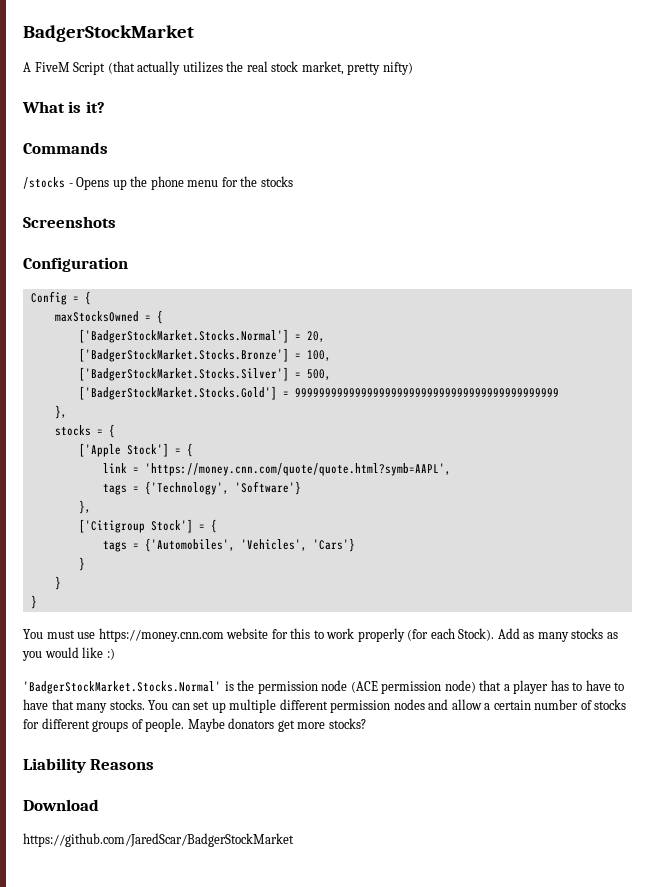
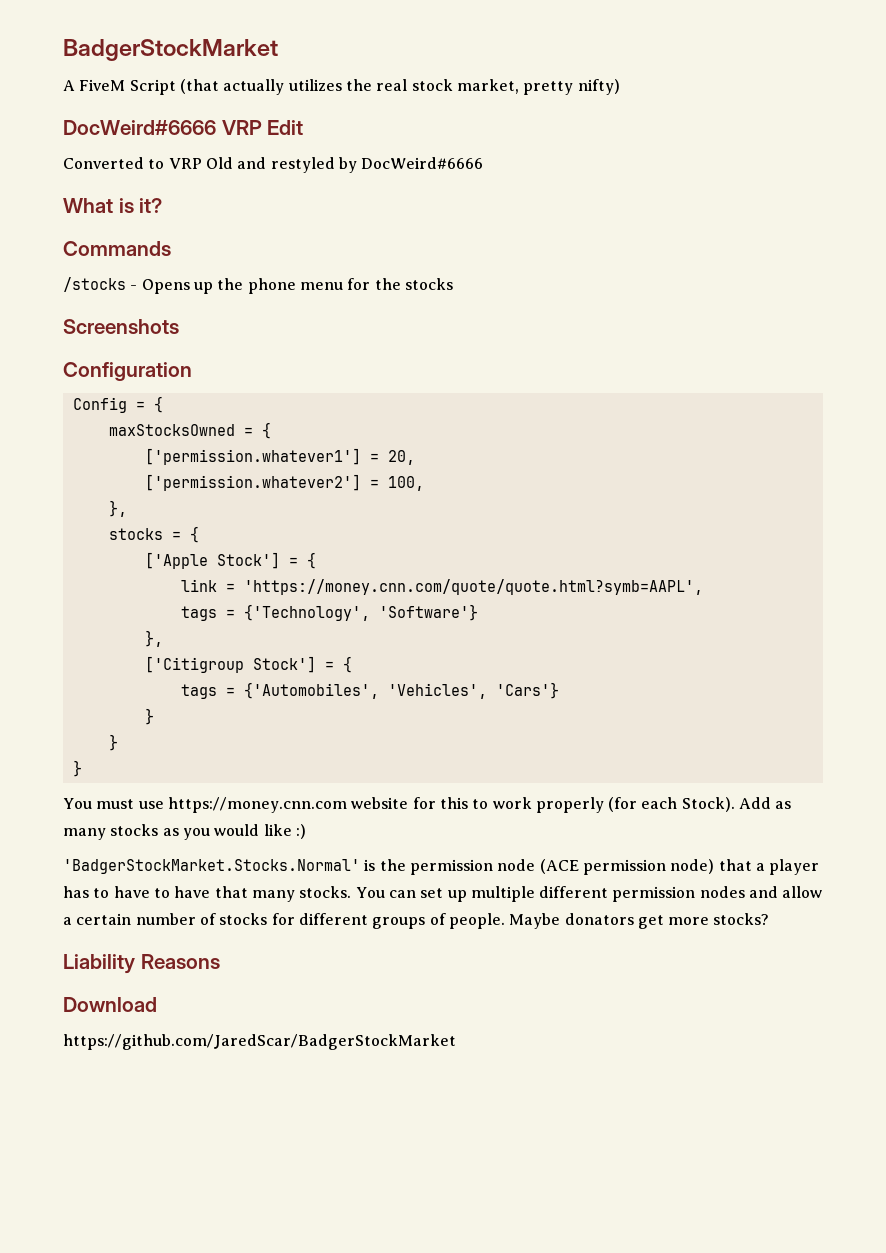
(413, 68) none -> [63,120,304,135] [63,157,484,173] // DocWeird#6666 VRP Edit // Converted to VRP Old and restyled by DocWeird#6666
[78,329,289,343] ['BadgerStockMarket.Stocks.Normal'] -> [144,448,361,465] ['permission.whatever1']
[78,348,289,362] ['BadgerStockMarket.Stocks.Bronze'] -> [144,474,361,491] ['permission.whatever2']
[78,367,331,381] [78,386,559,400] // ['BadgerStockMarket.Stocks.Silver'] = 500, // ['BadgerStockMarket.Stocks.Gold'] = 99999999999999999999999999999999999999999999 -> (424, 483) none

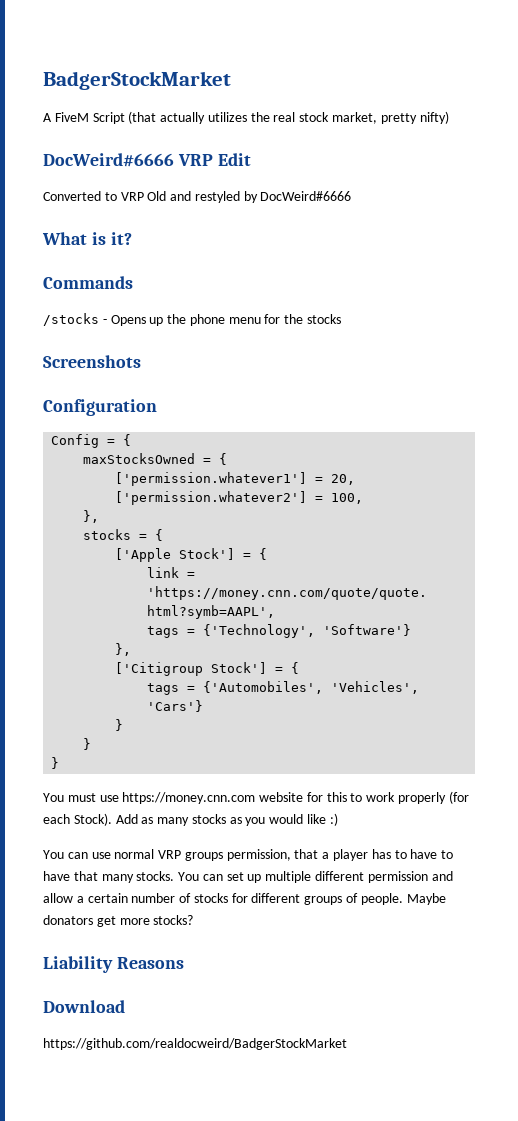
[63,859,715,875] 'BadgerStockMarket.Stocks.Normal' is the permission node (ACE permission node) -> [43,849,291,861] You can use normal VRP groups permission,
[699,886,745,898] nodes -> (428, 877) none
[63,1034,456,1050] https://github.com/JaredScar/BadgerStockMarket -> [43,1038,347,1050] https://github.com/realdocweird/BadgerStockMarket

